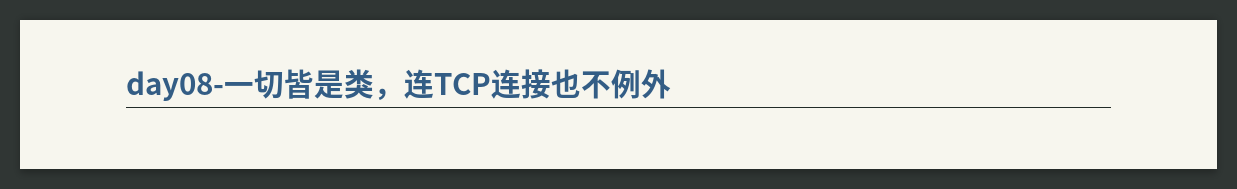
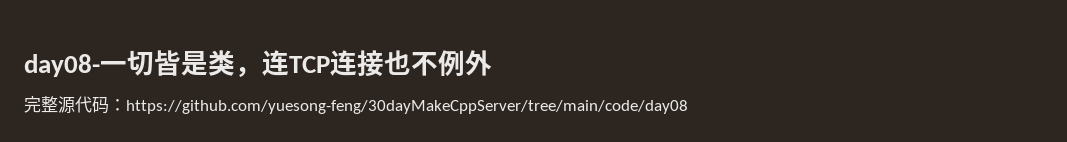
(671, 84) none -> [24,96,688,114] // 完整源代码：https://github.com/yuesong-feng/30dayMakeCppServer/tree/main/code/day08

